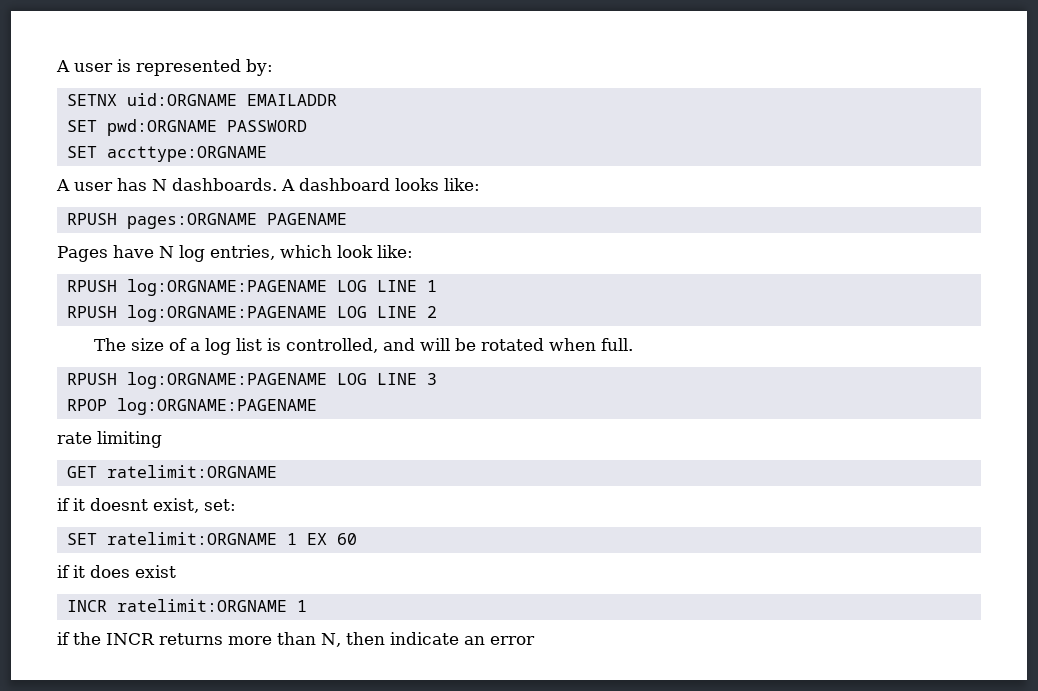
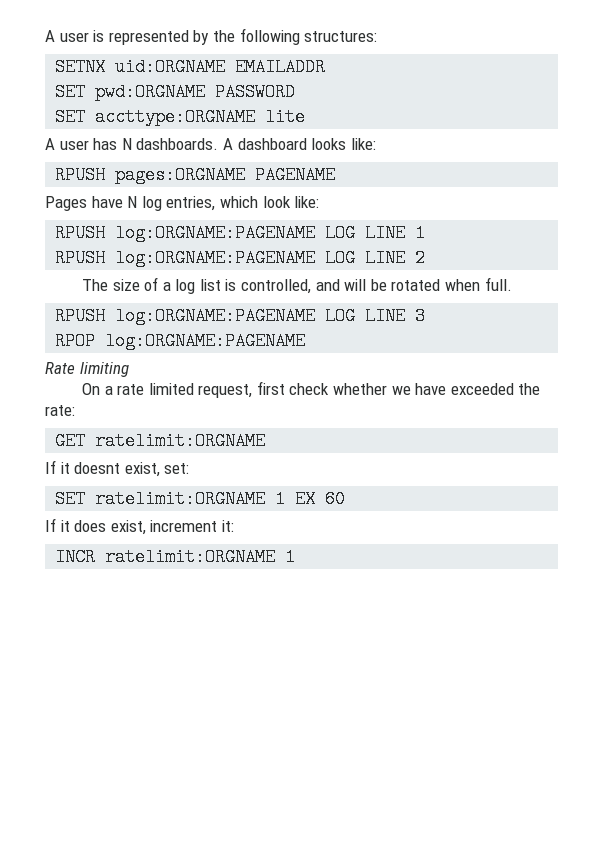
[246,59,273,76] by: -> [193,28,378,45] by the following structures:
(267, 154) none -> [265,108,306,126] lite
[57,431,162,448] rate limiting -> [45,362,129,377] [81,381,541,398] [45,405,75,416] Rate limiting // On a rate limited request, first check whether we have exceeded the rate:
[57,498,70,511] if -> [45,460,56,474] If
[57,565,70,578] if -> [45,518,56,532] If
[135,565,176,578] exist -> [110,520,234,535] exist, increment it:
[57,632,535,647] // if the INCR returns more than N, then indicate an error -> (296, 557) none

